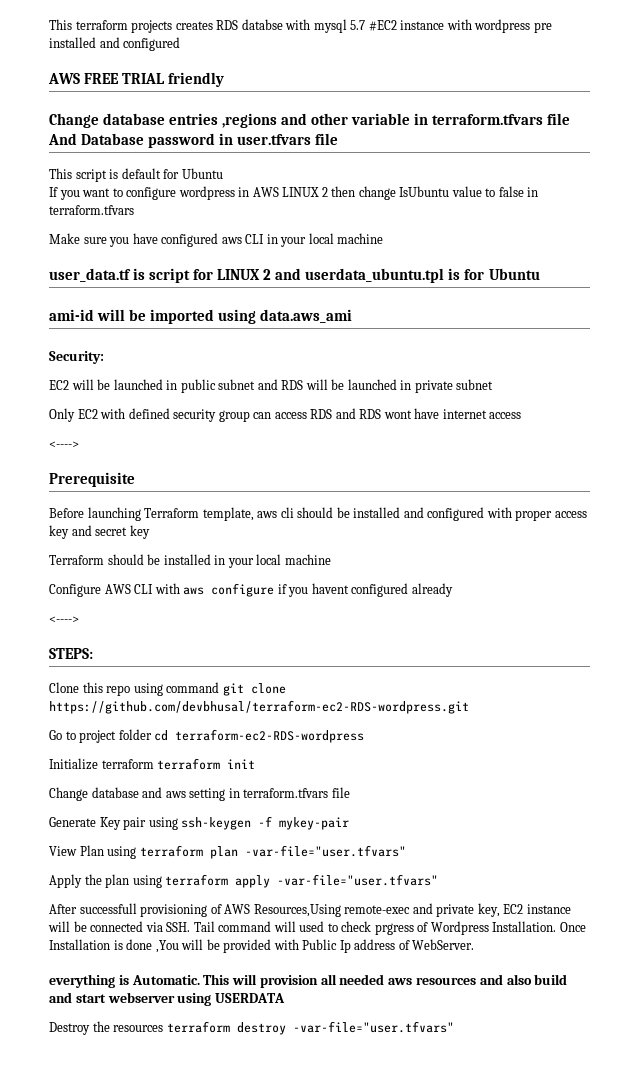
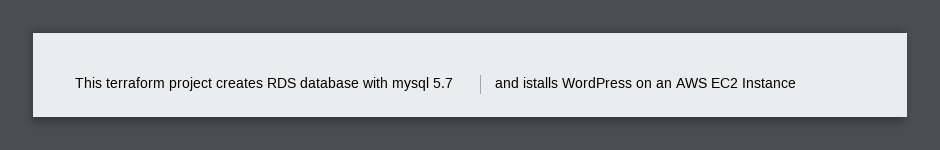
[131,20,173,33] projects -> [169,77,212,91] project
[241,19,283,30] databse -> [300,77,359,88] database
[368,19,552,33] [49,37,181,51] [48,72,225,87] [49,113,571,128] [48,133,339,148] [49,168,223,182] [49,186,539,200] [49,205,134,215] [49,233,384,247] [49,268,540,283] [49,309,353,324] [49,351,104,364] [49,379,494,393] [49,408,522,422] [49,441,79,448] [49,472,135,487] [49,507,587,521] [49,525,150,539] [49,554,331,568] [49,583,453,597] [49,616,79,623] [49,648,93,659] [49,682,286,696] [49,700,469,714] [49,729,365,743] [49,758,256,770] [49,787,350,801] [49,816,350,830] [49,845,406,859] [49,874,439,888] [49,903,571,917] [48,921,586,935] [49,939,475,953] [49,974,568,988] [49,992,286,1006] [49,1021,454,1035] #EC2 instance with wordpress pre installed and configured // AWS FREE TRIAL friendly // Change database entries ,regions and other variable in terraform.tfvars file And Database password in user.tfvars file // This script is default for Ubuntu // If you want to configure wordpress in AWS LINUX 2 then change IsUbuntu value to false in terraform.tfvars // Make sure you have configured aws CLI in your local machine // user_data.tf is script for LINUX 2 and userdata_ubuntu.tpl is for Ubuntu // ami-id will be imported using data.aws_ami // Security: // EC2 will be launched in public subnet and RDS will be launched in private subnet // Only EC2 with defined security group can access RDS and RDS wont have internet access // <----> // Prerequisite // Before launching Terraform template, aws cli should be installed and configured with proper access key and secret key // Terraform should be installed in your local machine // Configure AWS CLI with aws configure if you havent configured already // <----> // STEPS: // Clone this repo using command git clone https://github.com/devbhusal/terraform-ec2-RDS-wordpress.git // Go to project folder cd terraform-ec2-RDS-wordpress // Initialize terraform terraform init // Change database and aws setting in terraform.tfvars file // Generate Key pair using ssh-keygen -f mykey-pair // View Plan using terraform plan -var-file="user.tfvars" // Apply the plan using terraform apply -var-file="user.tfvars" // After successfull provisioning of AWS Resources,Using remote-exec and private key, EC2 instance will be connected via SSH. Tail command will used to check prgress of Wordpress Installation. Once Installation is done ,You will be provided with Public Ip address of WebServer. // everything is Automatic. This will provision all needed aws resources and also build and start webserver using USERDATA // Destroy the resources terraform destroy -var-file="user.tfvars" -> [495,77,796,88] and istalls WordPress on an AWS EC2 Instance

